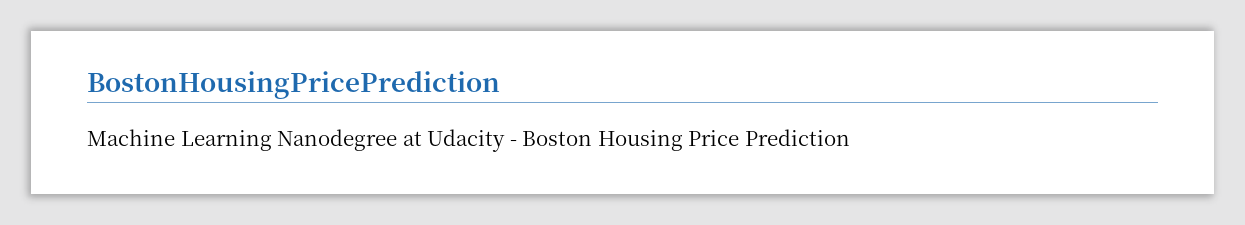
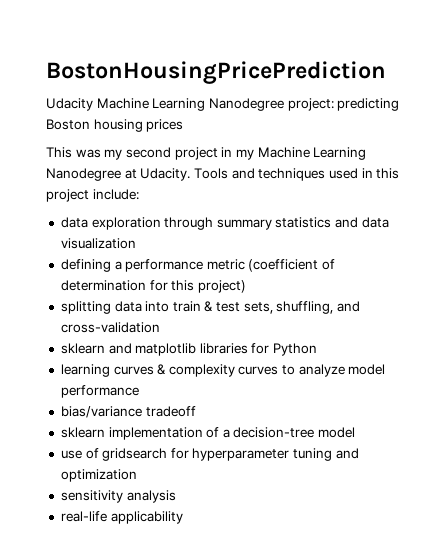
[87,129,850,152] Machine Learning Nanodegree at Udacity - Boston Housing Price Prediction -> [46,98,400,111] [46,119,184,132] [46,147,367,160] [46,168,400,181] [46,189,139,202] [60,217,389,230] [60,238,136,249] [60,259,336,272] [60,280,246,293] [60,301,361,314] [60,322,160,333] [60,343,318,356] [60,364,386,377] [60,385,139,398] [60,406,196,418] [60,427,356,440] [60,448,359,461] [60,469,137,482] [60,490,176,503] [60,511,183,524] Udacity Machine Learning Nanodegree project: predicting Boston housing prices // This was my second project in my Machine Learning Nanodegree at Udacity. Tools and techniques used in this project include: // data exploration through summary statistics and data visualization // defining a performance metric (coefficient of determination for this project) // splitting data into train & test sets, shuffling, and cross-validation // sklearn and matplotlib libraries for Python // learning curves & complexity curves to analyze model performance // bias/variance tradeoff // sklearn implementation of a decision-tree model // use of gridsearch for hyperparameter tuning and optimization // sensitivity analysis // real-life applicability

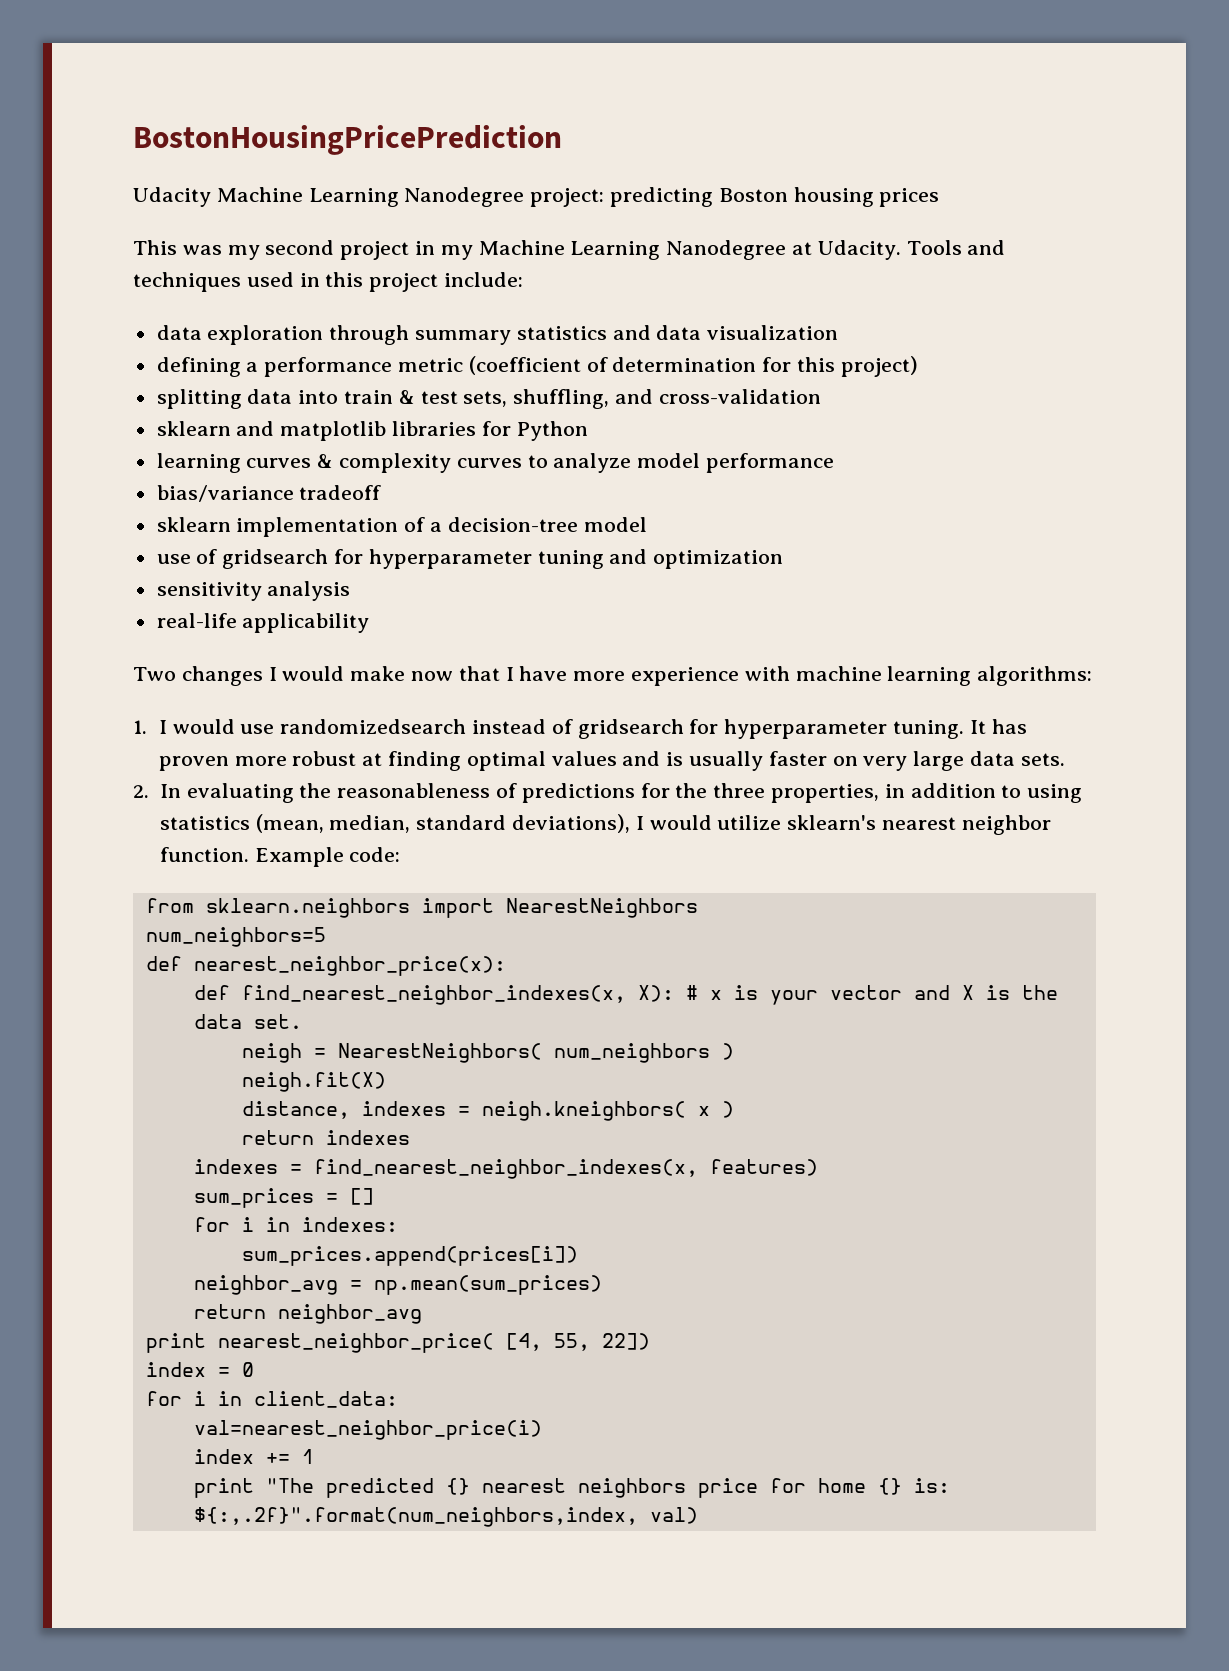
(183, 517) none -> [133,666,1093,686] [133,719,1027,739] [158,751,1065,771] [133,783,1083,803] [159,814,1051,835] [159,847,401,867] [145,898,698,918] [145,927,326,947] [145,956,506,976] [193,985,1058,1005] [193,1014,302,1029] [241,1043,734,1063] [241,1072,386,1092] [241,1101,734,1121] [241,1130,410,1145] [193,1159,818,1179] [193,1188,374,1208] [193,1217,398,1232] [241,1246,578,1266] [193,1275,602,1295] [193,1304,422,1324] [145,1333,650,1353] [145,1362,254,1377] [145,1391,398,1408] [193,1420,542,1440] [193,1449,314,1464] [193,1478,950,1498] [193,1507,698,1527] // Two changes I would make now that I have more experience with machine learning algorithms: // 1. I would use randomizedsearch instead of gridsearch for hyperparameter tuning. It has proven more robust at finding optimal values and is usually faster on very large data sets. // 2. In evaluating the reasonableness of predictions for the three properties, in addition to using statistics (mean, median, standard deviations), I would utilize sklearn's nearest neighbor function. Example code: // from sklearn.neighbors import NearestNeighbors // num_neighbors=5 // def nearest_neighbor_price(x): // def find_nearest_neighbor_indexes(x, X): # x is your vector and X is the data set. // neigh = NearestNeighbors( num_neighbors ) // neigh.fit(X) // distance, indexes = neigh.kneighbors( x ) // return indexes // indexes = find_nearest_neighbor_indexes(x, features) // sum_prices = [] // for i in indexes: // sum_prices.append(prices[i]) // neighbor_avg = np.mean(sum_prices) // return neighbor_avg // print nearest_neighbor_price( [4, 55, 22]) // index = 0 // for i in client_data: // val=nearest_neighbor_price(i) // index += 1 // print "The predicted {} nearest neighbors price for home {} is: ${:,.2f}".format(num_neighbors,index, val)

